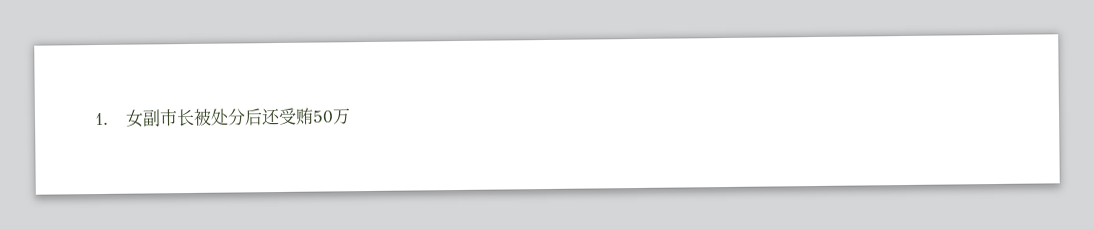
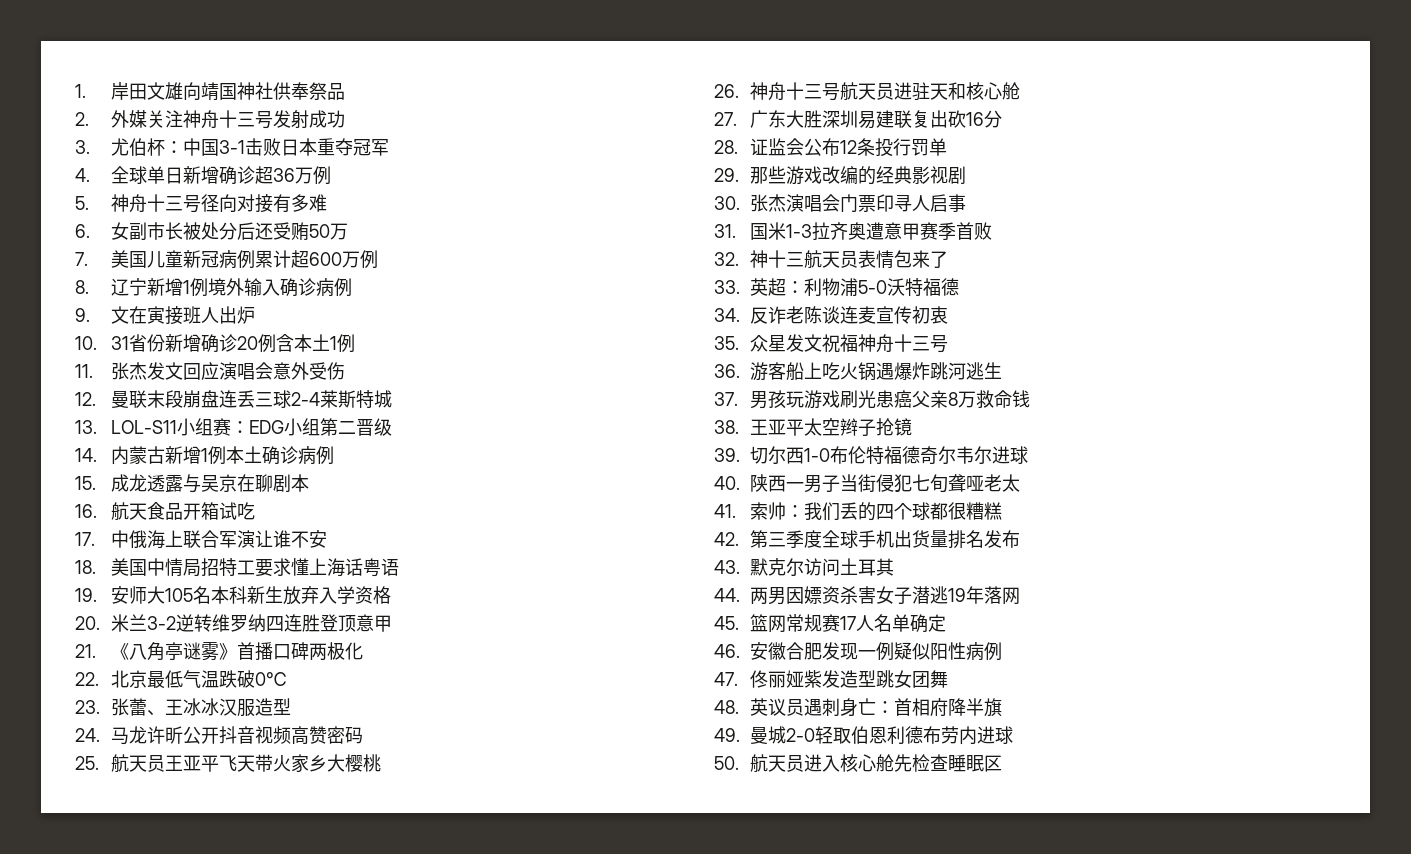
(109, 119) none -> [110,82,345,101] [75,110,345,129] [75,138,389,156] [75,166,331,185] [75,194,327,213] [75,224,90,238] 岸田文雄向靖国神社供奉祭品 // 2.外媒关注神舟十三号发射成功 // 3.尤伯杯：中国3-1击败日本重夺冠军 // 4.全球单日新增确诊超36万例 // 5.神舟十三号径向对接有多难 // 6.
(352, 116) none -> [75,250,378,269] [75,278,352,297] [75,306,255,325] [75,334,355,353] [75,362,345,380] [75,390,392,408] [75,418,392,436] [75,446,334,465] [75,474,309,493] [75,502,255,520] [75,530,327,549] [75,558,399,577] [75,586,391,605] [75,614,392,632] [75,642,363,661] [75,670,287,688] [75,698,291,717] [75,726,363,745] [75,754,381,773] [714,82,1020,101] [714,110,1002,129] [714,138,947,157] [714,166,966,185] [714,194,966,212] [714,222,992,241] [714,250,948,269] [714,278,959,297] [714,306,948,324] [714,334,948,353] [714,362,1002,381] [714,390,1030,409] [714,418,912,437] [714,446,1028,464] [714,474,1020,493] [714,502,1002,521] [714,530,1020,549] [714,558,894,576] [714,586,1020,605] [714,614,946,633] [714,642,1002,661] [714,670,948,688] [714,698,1002,717] [714,726,1013,745] [714,754,1002,772] // 7.美国儿童新冠病例累计超600万例 // 8.辽宁新增1例境外输入确诊病例 // 9.文在寅接班人出炉 // 10. 31省份新增确诊20例含本土1例 // 11.张杰发文回应演唱会意外受伤 // 12.曼联末段崩盘连丢三球2-4莱斯特城 // 13. LOL-S11小组赛：EDG小组第二晋级 // 14.内蒙古新增1例本土确诊病例 // 15.成龙透露与吴京在聊剧本 // 16.航天食品开箱试吃 // 17.中俄海上联合军演让谁不安 // 18.美国中情局招特工要求懂上海话粤语 // 19.安师大105名本科新生放弃入学资格 // 20.米兰3-2逆转维罗纳四连胜登顶意甲 // 21.《八角亭谜雾》首播口碑两极化 // 22.北京最低气温跌破0℃ // 23.张蕾、王冰冰汉服造型 // 24.马龙许昕公开抖音视频高赞密码 // 25.航天员王亚平飞天带火家乡大樱桃 // 26.神舟十三号航天员进驻天和核心舱 // 27.广东大胜深圳易建联复出砍16分 // 28.证监会公布12条投行罚单 // 29.那些游戏改编的经典影视剧 // 30.张杰演唱会门票印寻人启事 // 31.国米1-3拉齐奥遭意甲赛季首败 // 32.神十三航天员表情包来了 // 33.英超：利物浦5-0沃特福德 // 34.反诈老陈谈连麦宣传初衷 // 35.众星发文祝福神舟十三号 // 36.游客船上吃火锅遇爆炸跳河逃生 // 37.男孩玩游戏刷光患癌父亲8万救命钱 // 38.王亚平太空辫子抢镜 // 39.切尔西1-0布伦特福德奇尔韦尔进球 // 40.陕西一男子当街侵犯七旬聋哑老太 // 41.索帅：我们丢的四个球都很糟糕 // 42.第三季度全球手机出货量排名发布 // 43.默克尔访问土耳其 // 44.两男因嫖资杀害女子潜逃19年落网 // 45.篮网常规赛17人名单确定 // 46.安徽合肥发现一例疑似阳性病例 // 47.佟丽娅紫发造型跳女团舞 // 48.英议员遇刺身亡：首相府降半旗 // 49.曼城2-0轻取伯恩利德布劳内进球 // 50.航天员进入核心舱先检查睡眠区

